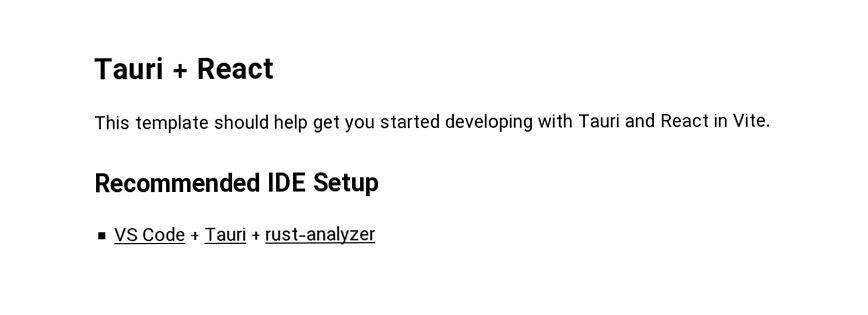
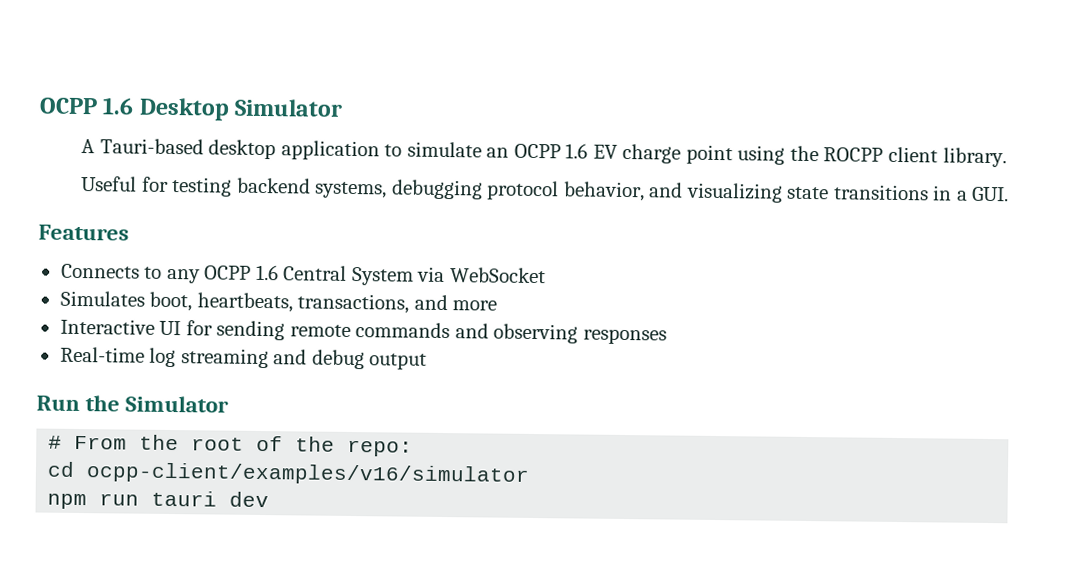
[93,57,274,80] [93,113,770,134] [94,172,380,197] [114,226,377,245] Tauri + React // This template should help get you started developing with Tauri and React in Vite. // Recommended IDE Setup // VS Code + Tauri + rust-analyzer -> [39,97,344,121] [80,138,1007,168] [80,175,1010,203] [38,224,129,241] [60,263,546,286] [59,290,498,314] [59,318,667,345] [59,346,428,370] [36,395,230,413] [48,434,414,457] [47,461,531,486] [47,490,270,510] OCPP 1.6 Desktop Simulator // A Tauri-based desktop application to simulate an OCPP 1.6 EV charge point using the ROCPP client library. // Useful for testing backend systems, debugging protocol behavior, and visualizing state transitions in a GUI. // Features // Connects to any OCPP 1.6 Central System via WebSocket // Simulates boot, heartbeats, transactions, and more // Interactive UI for sending remote commands and observing responses // Real-time log streaming and debug output // Run the Simulator // # From the root of the repo: // cd ocpp-client/examples/v16/simulator // npm run tauri dev

